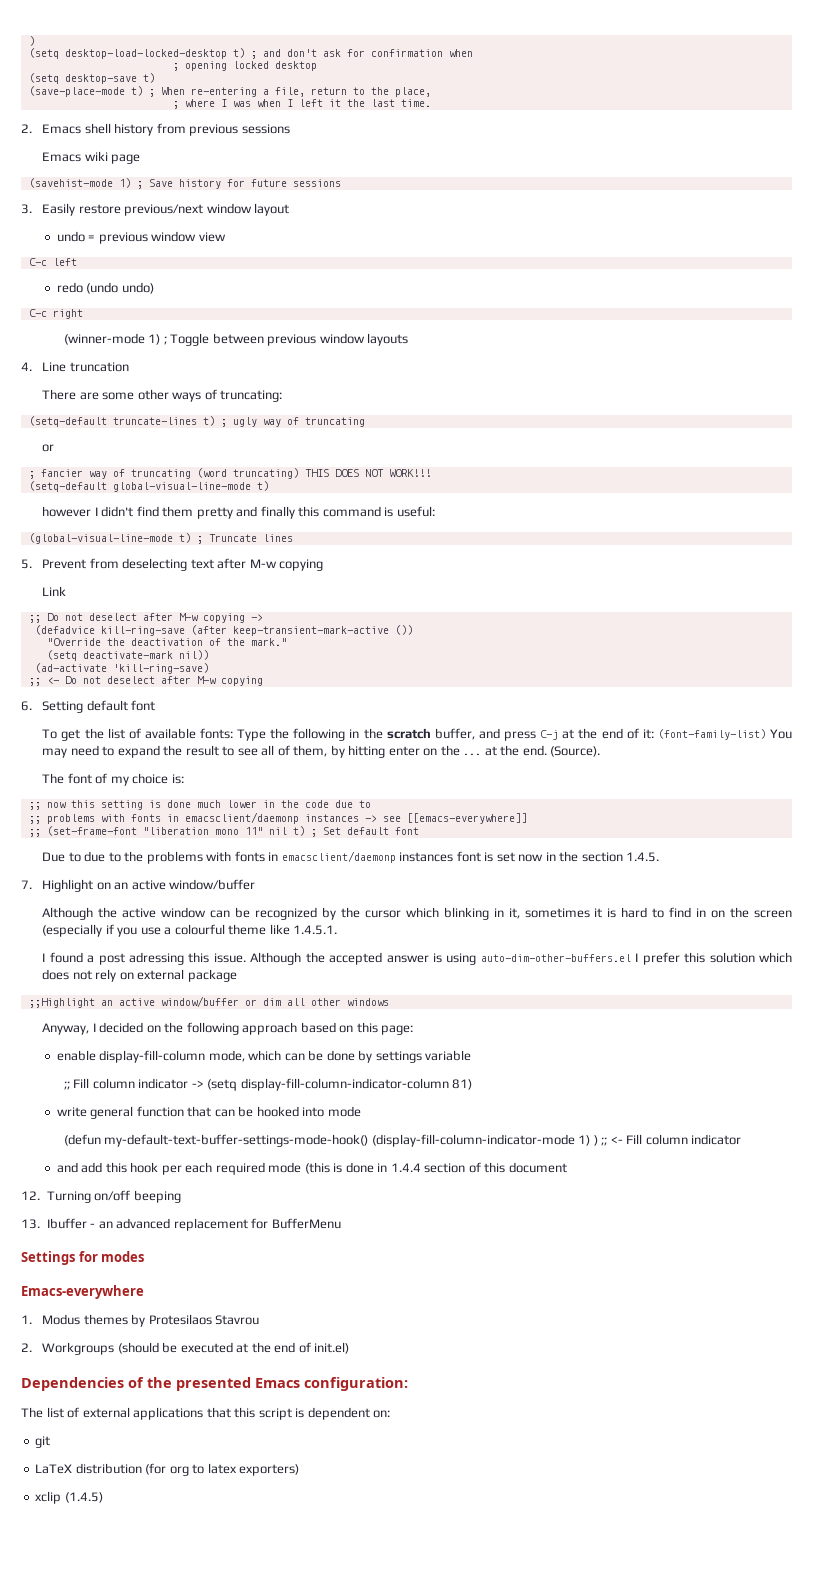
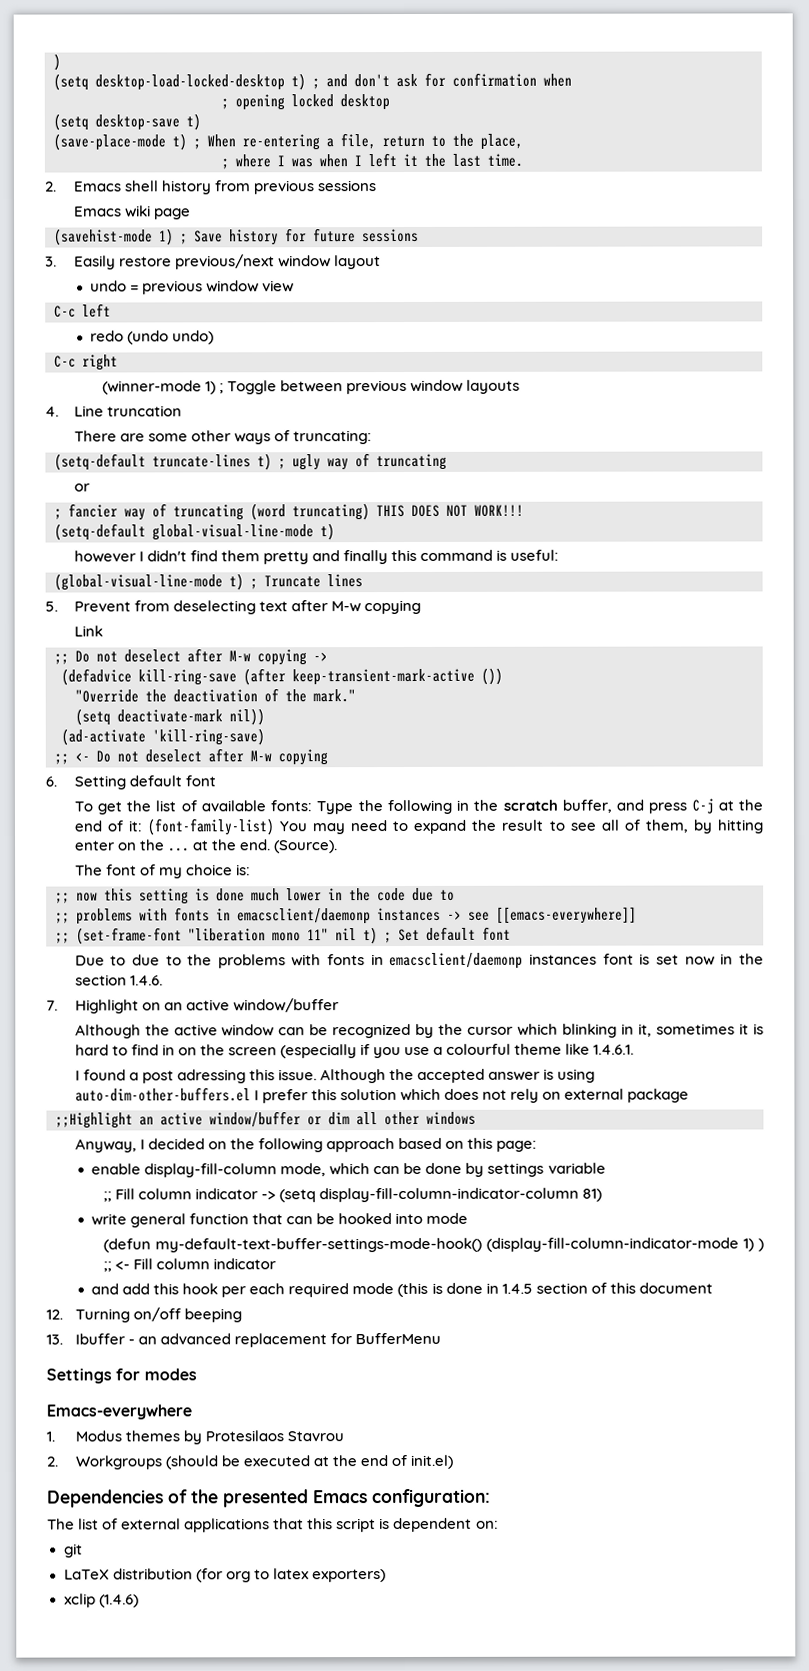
[626,852,660,862] 1.4.5. -> [129,975,163,986] 1.4.6.
[293,925,338,935] 1.4.5.1. -> [593,1044,635,1055] 1.4.6.1.
[390,1163,421,1172] 1.4.4 -> [501,1283,533,1294] 1.4.5
[64,1492,103,1503] (1.4.5) -> [98,1594,139,1608] (1.4.6)

